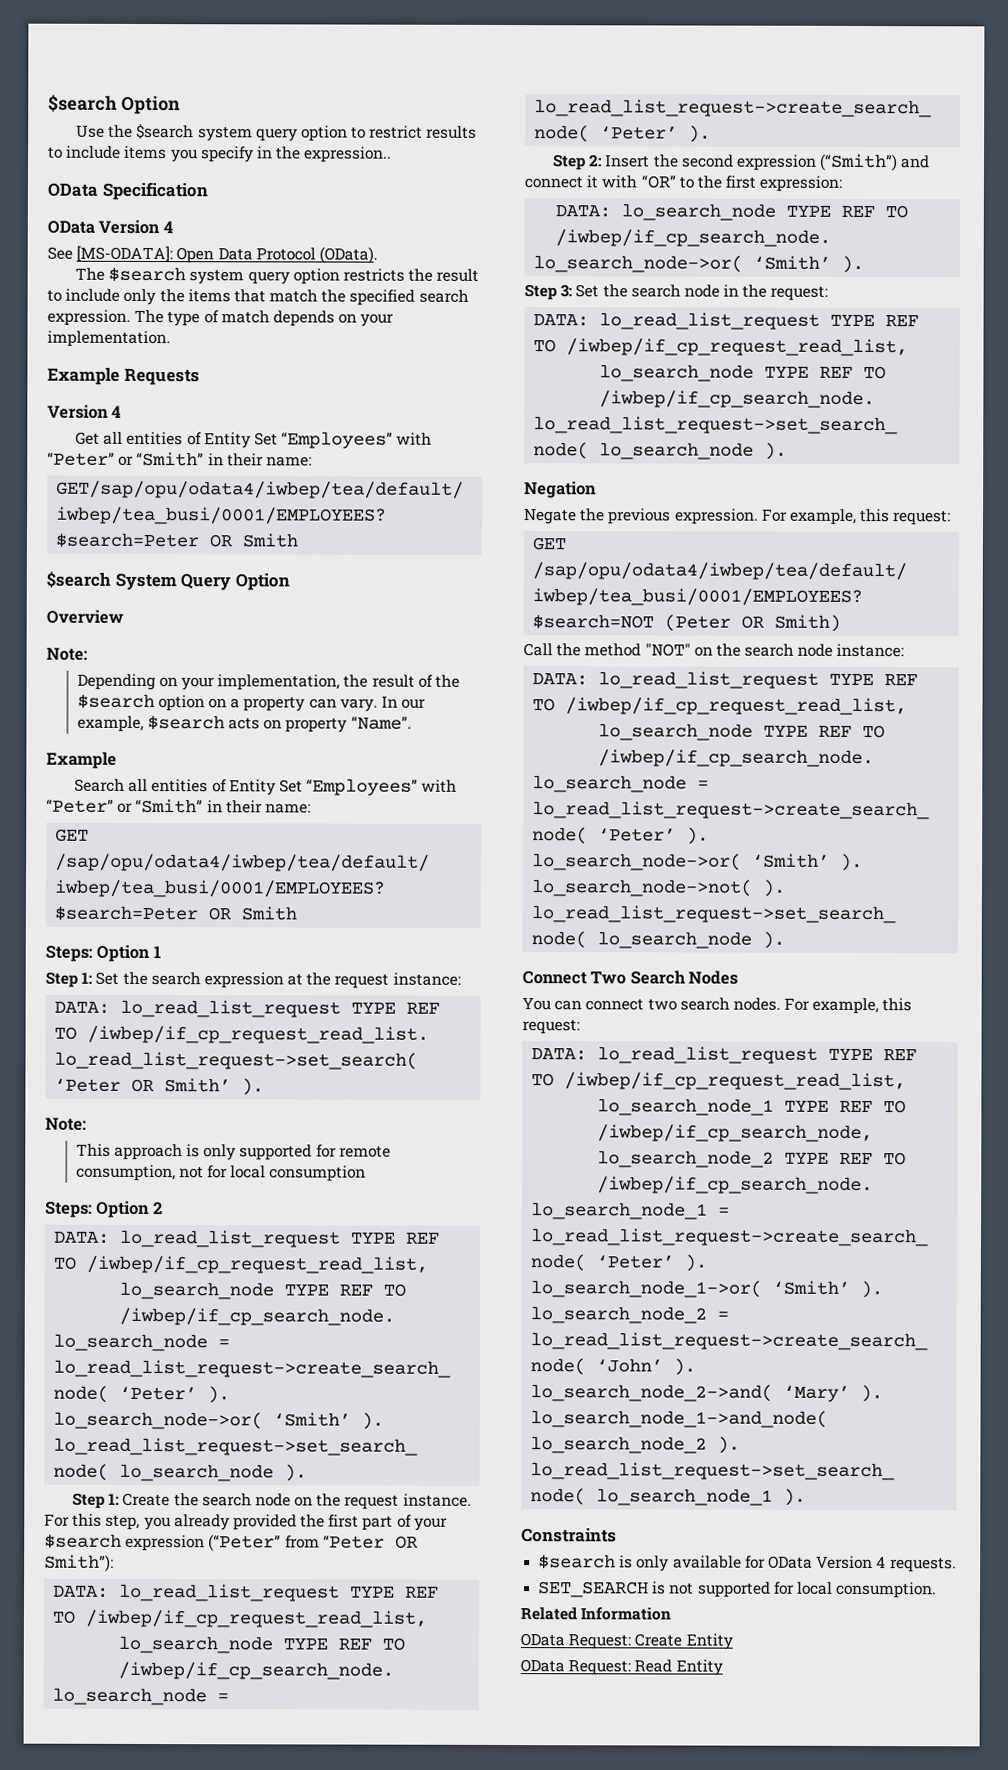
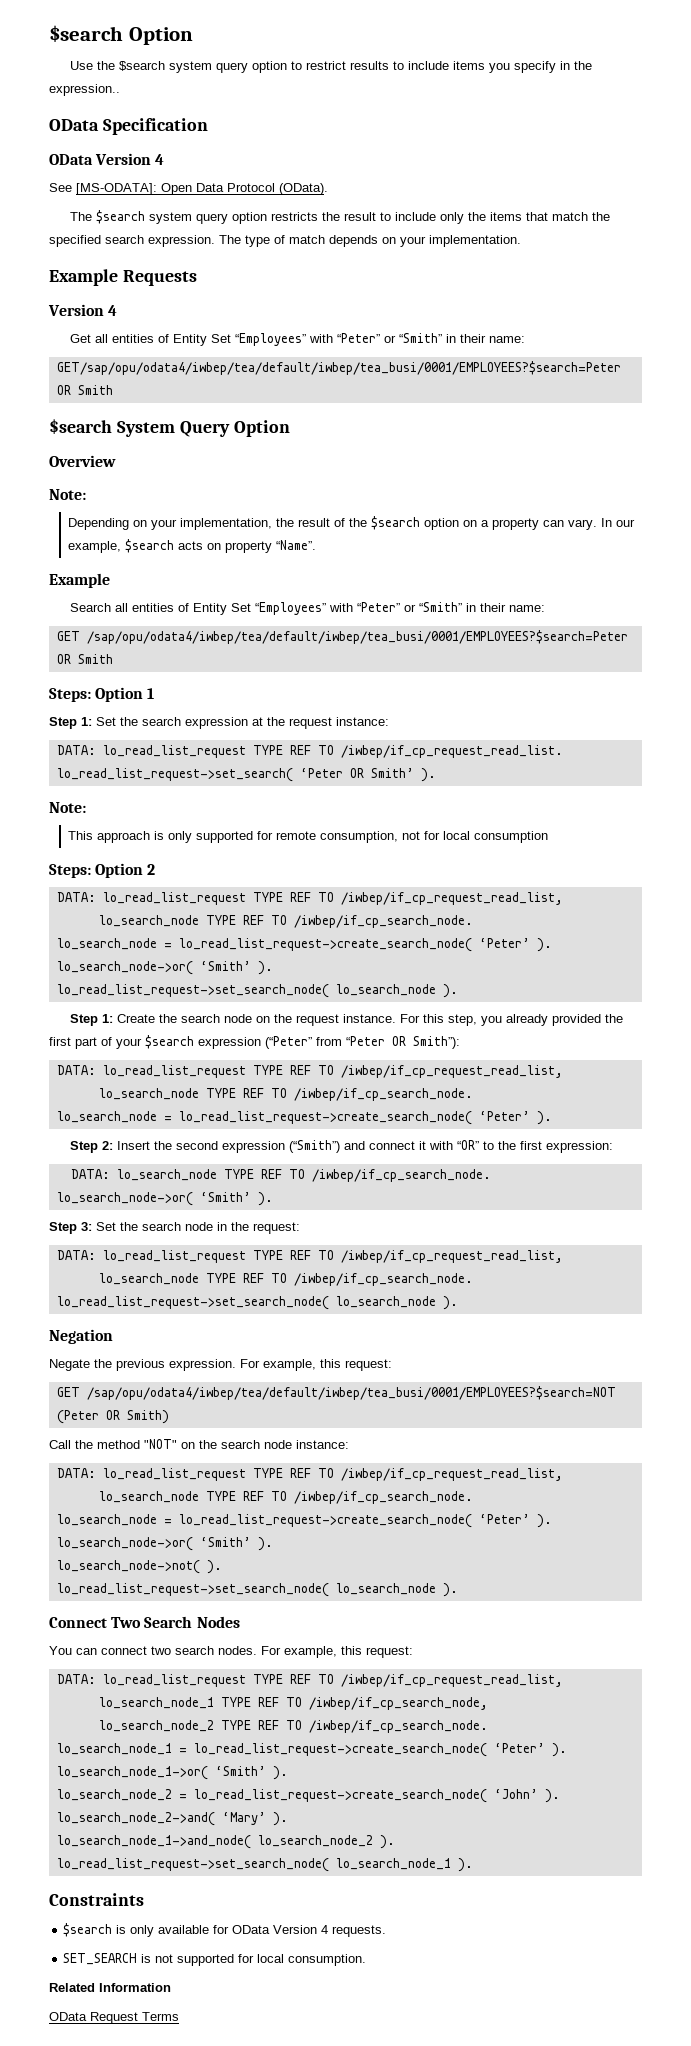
[568,1633,733,1650] [520,1659,723,1676] Request: Create Entity // OData Request: Read Entity -> [90,2012,179,2024] Request Terms

